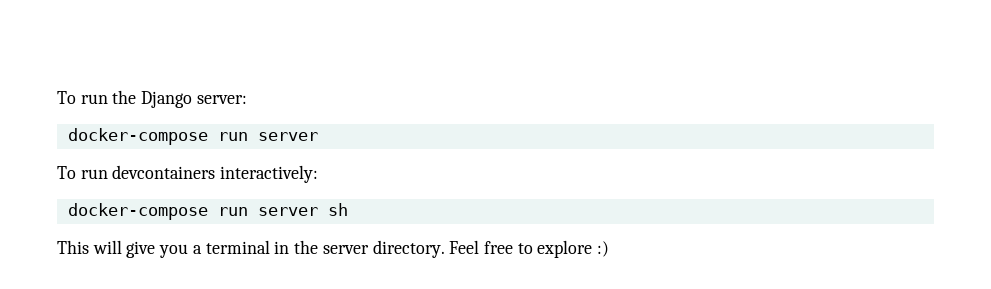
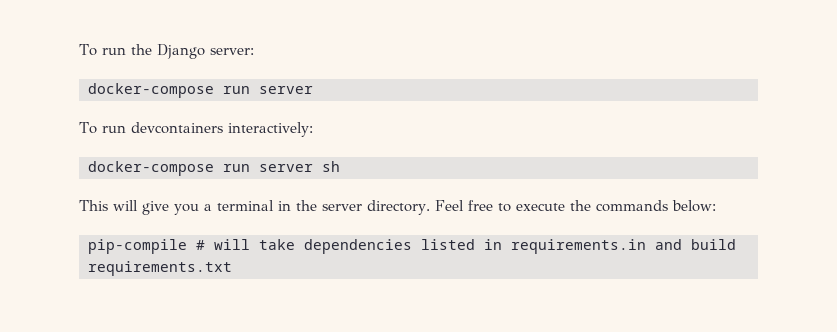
[537,240,610,258] explore :) -> [515,200,716,212] [88,239,736,254] [88,261,232,276] execute the commands below: // pip-compile # will take dependencies listed in requirements.in and build requirements.txt

